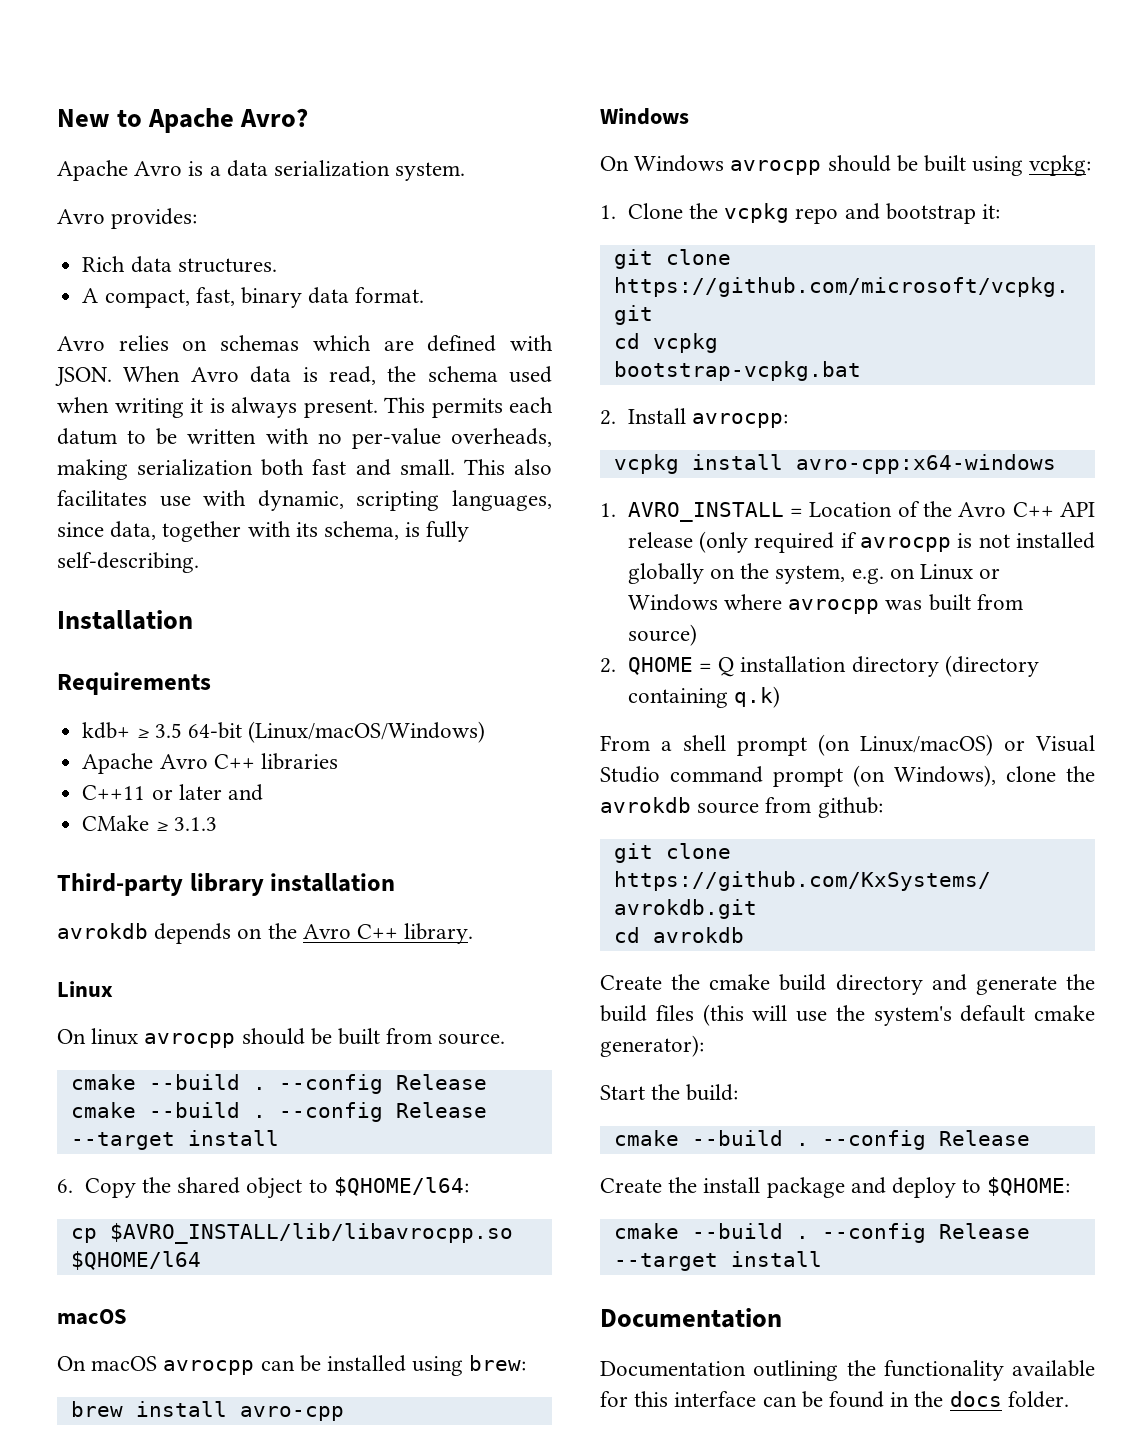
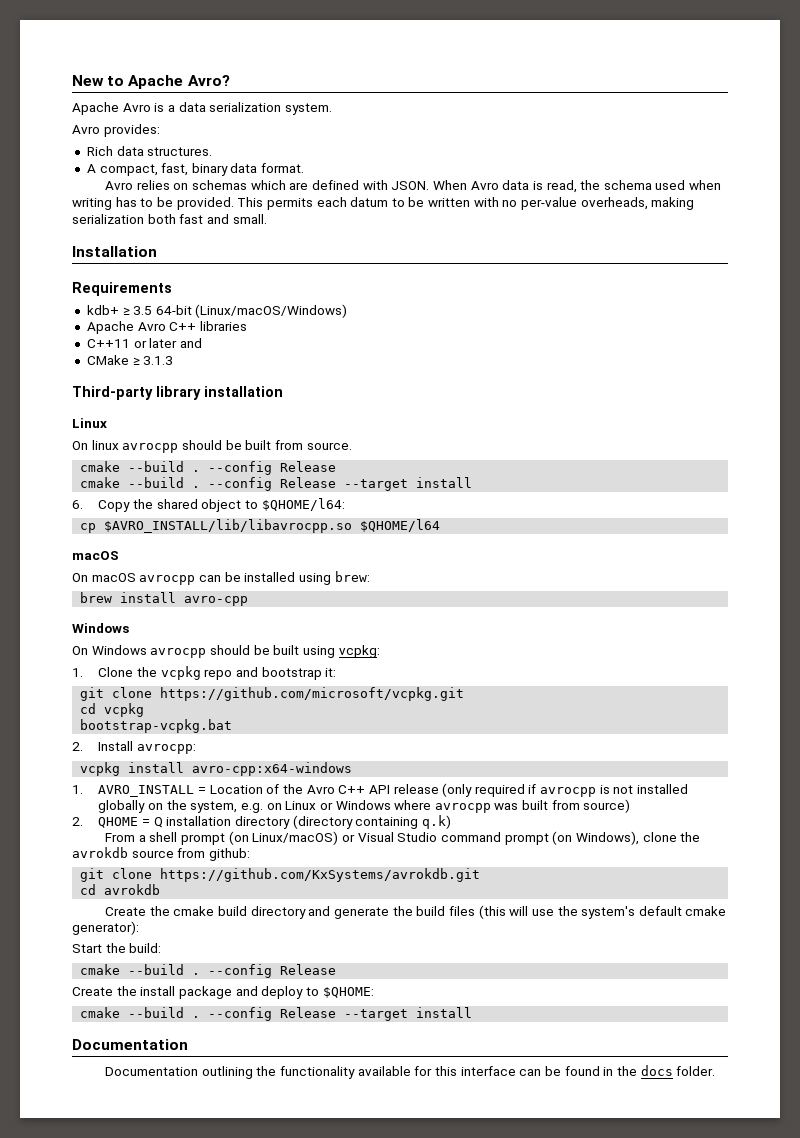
[190,397,378,418] it is always present. -> [115,197,234,210] has to be provided.
[463,459,552,475] [57,490,552,511] [57,521,470,542] [57,552,199,573] This also facilitates use with dynamic, scripting languages, since data, together with its schema, is fully self-describing. -> (267, 219) none
[57,923,474,944] // avrokdb depends on the Avro C++ library. -> (283, 391) none

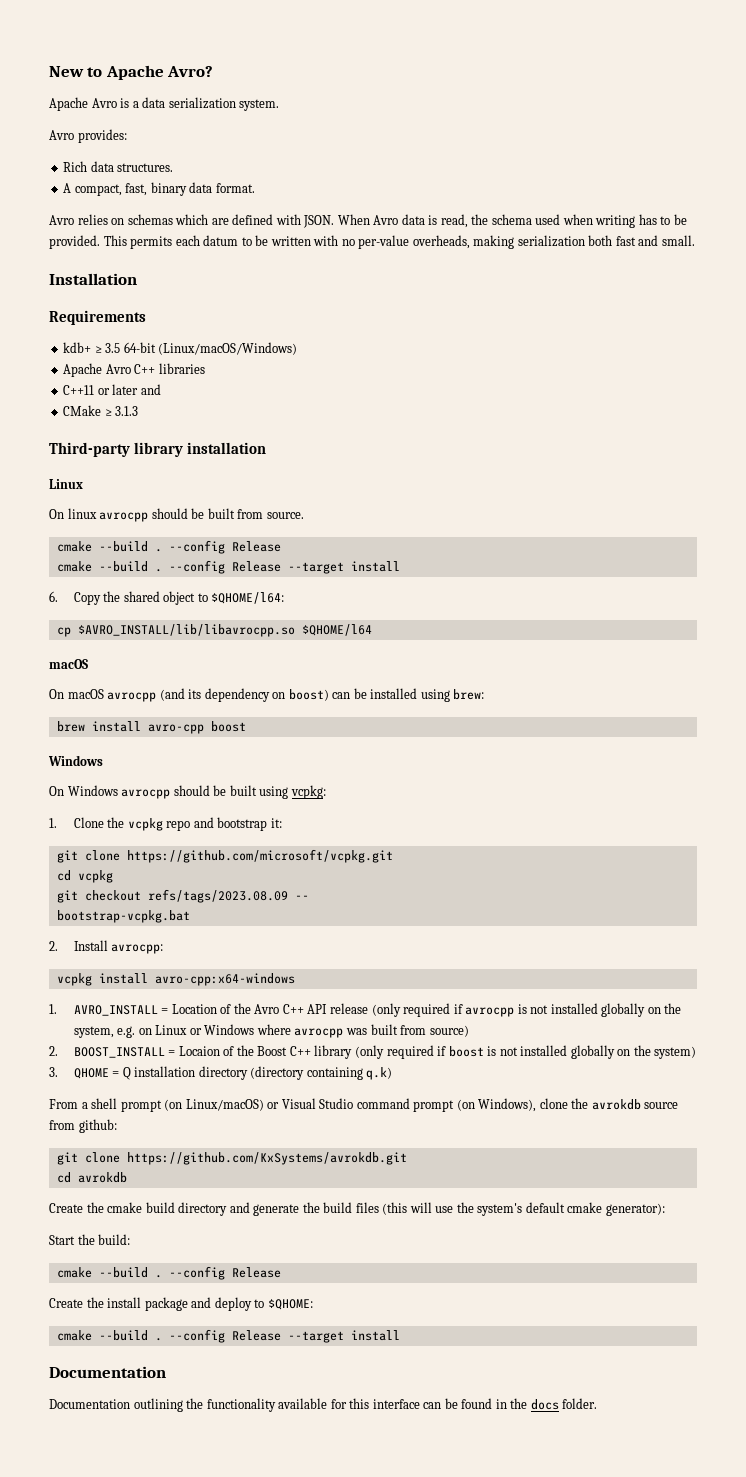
(196, 580) none -> [159,688,329,702] (and its dependency on boost)
(249, 601) none -> [210,721,246,732] boost
(145, 710) none -> [56,889,309,903] // git checkout refs/tags/2023.08.09 --
(83, 821) none -> [73,1045,697,1059] [49,1067,58,1077] BOOST_INSTALL = Locaion of the Boost C++ library (only required if boost is not installed globally on the system) // 3.

